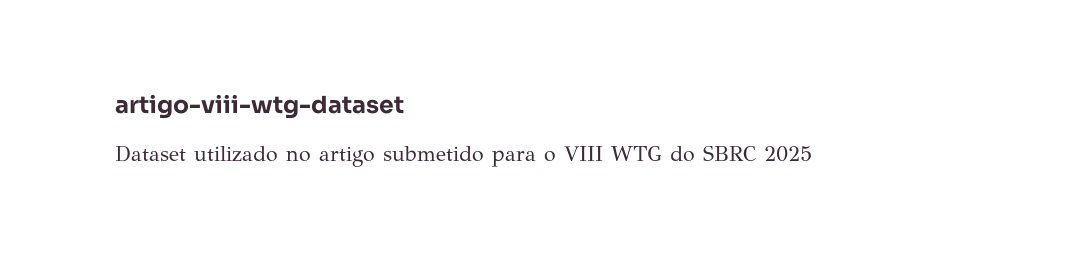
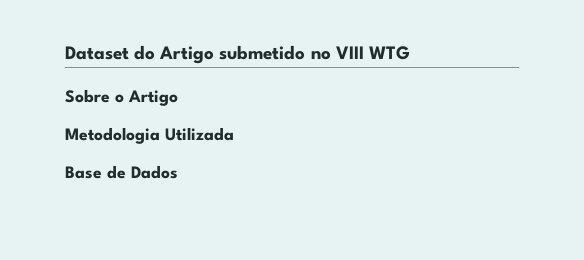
[115,94,404,119] [115,145,812,167] artigo-viii-wtg-dataset // Dataset utilizado no artigo submetido para o VIII WTG do SBRC 2025 -> [65,45,410,64] [65,89,178,106] [65,127,234,144] [65,165,178,179] Dataset do Artigo submetido no VIII WTG // Sobre o Artigo // Metodologia Utilizada // Base de Dados

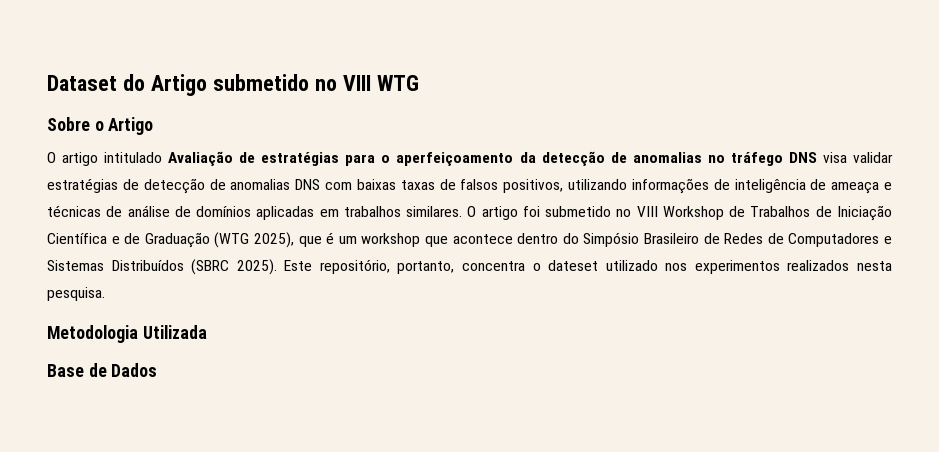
(178, 98) none -> [47,151,893,166] [47,178,893,194] [47,205,893,221] [47,232,893,248] [47,259,892,275] [47,287,105,301] // O artigo intitulado Avaliação de estratégias para o aperfeiçoamento da detecção de anomalias no tráfego DNS visa validar estratégias de detecção de anomalias DNS com baixas taxas de falsos positivos, utilizando informações de inteligência de ameaça e técnicas de análise de domínios aplicadas em trabalhos similares. O artigo foi submetido no VIII Workshop de Trabalhos de Iniciação Científica e de Graduação (WTG 2025), que é um workshop que acontece dentro do Simpósio Brasileiro de Redes de Computadores e Sistemas Distribuídos (SBRC 2025). Este repositório, portanto, concentra o dateset utilizado nos experimentos realizados nesta pesquisa.

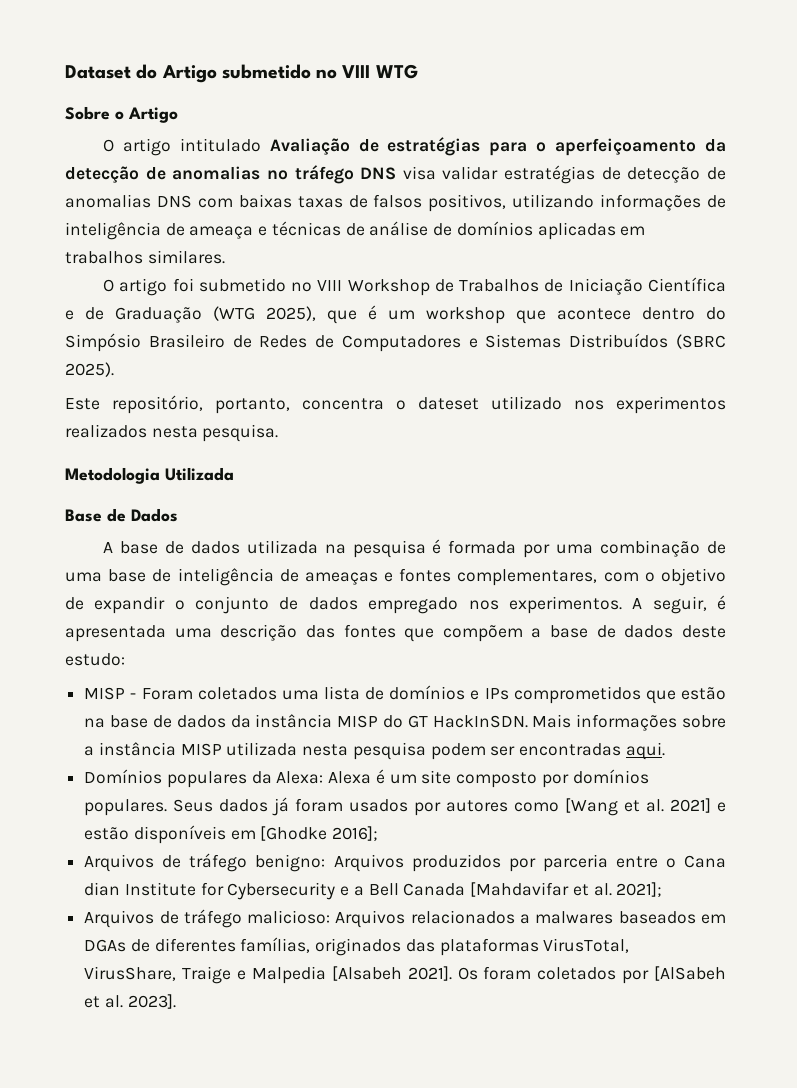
(463, 211) none -> (225, 257) //
(277, 267) none -> (114, 369) //
(158, 370) none -> [103,539,726,558] [65,568,726,586] [65,595,727,614] [65,624,726,642] [65,653,125,666] [84,685,726,704] [84,714,726,731] [84,742,665,760] [84,769,649,788] [84,797,727,816] [84,825,379,844] [84,853,727,872] [84,882,663,900] [84,909,726,928] [84,937,630,956] [84,966,726,984] [84,994,176,1009] // A base de dados utilizada na pesquisa é formada por uma combinação de uma base de inteligência de ameaças e fontes complementares, com o objetivo de expandir o conjunto de dados empregado nos experimentos. A seguir, é apresentada uma descrição das fontes que compõem a base de dados deste estudo: // MISP - Foram coletados uma lista de domínios e IPs comprometidos que estão na base de dados da instância MISP do GT HackInSDN. Mais informações sobre a instância MISP utilizada nesta pesquisa podem ser encontradas aqui. // Domínios populares da Alexa: Alexa é um site composto por domínios populares. Seus dados já foram usados por autores como [Wang et al. 2021] e estão disponíveis em [Ghodke 2016]; // Arquivos de tráfego benigno: Arquivos produzidos por parceria entre o Cana dian Institute for Cybersecurity e a Bell Canada [Mahdavifar et al. 2021]; // Arquivos de tráfego malicioso: Arquivos relacionados a malwares baseados em DGAs de diferentes famílias, originados das plataformas VirusTotal, VirusShare, Traige e Malpedia [Alsabeh 2021]. Os foram coletados por [AlSabeh et al. 2023].

